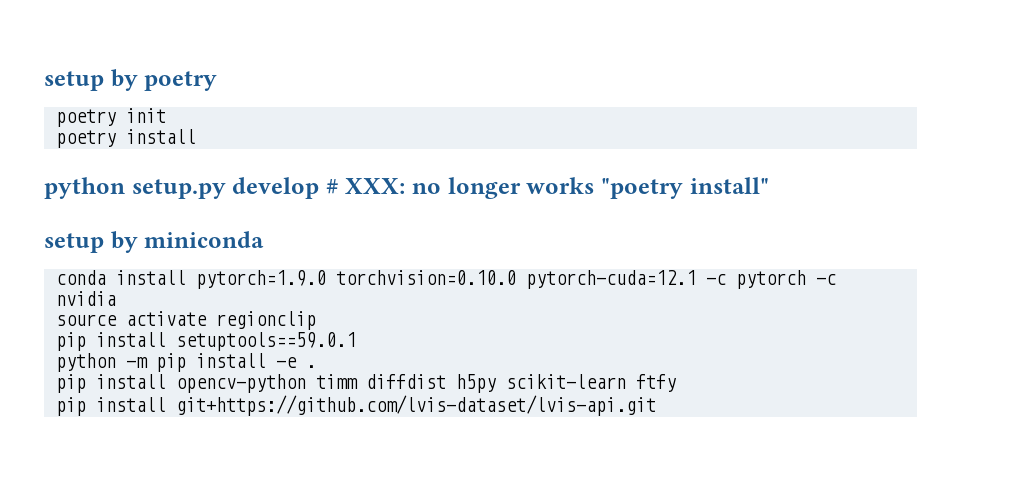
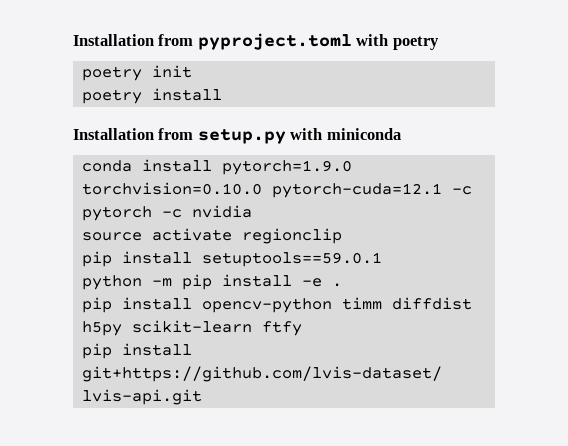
[44,69,138,91] setup by -> [73,33,389,50] Installation from pyproject.toml with
[44,177,769,199] [44,231,138,253] python setup.py develop # XXX: no longer works "poetry install" // setup by -> [73,128,323,144] Installation from setup.py with

